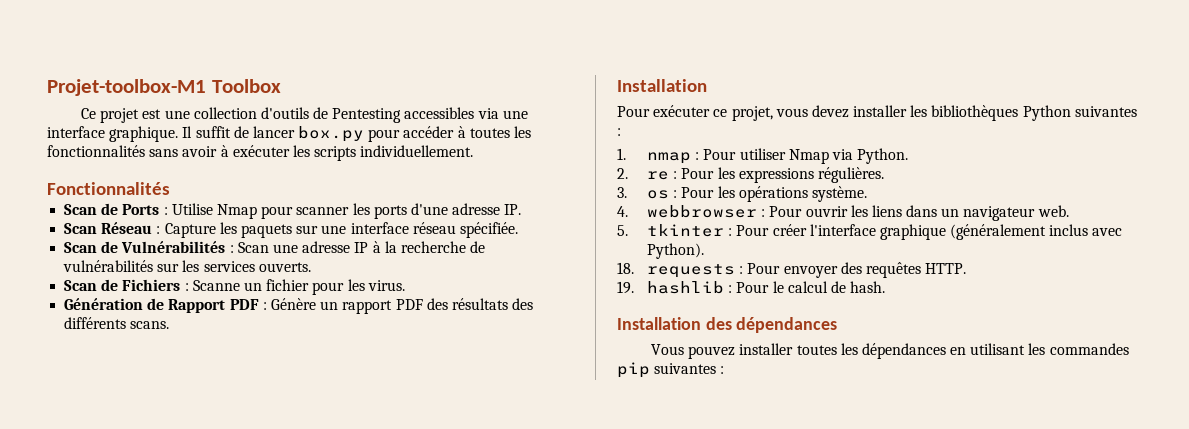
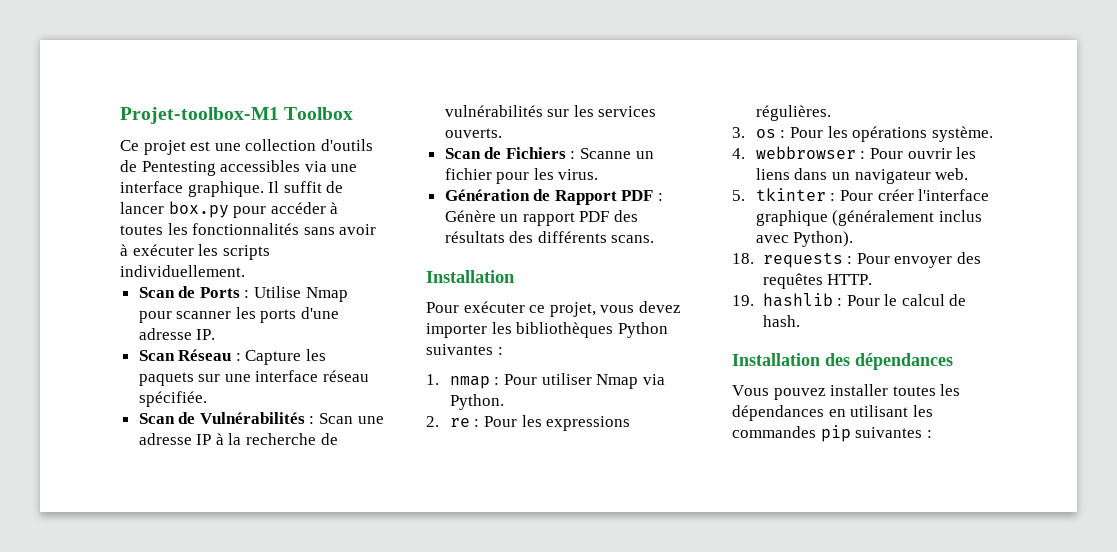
[47,182,170,195] // Fonctionnalités -> (245, 271) none
[853,105,908,117] installer -> [426,323,487,338] importer

